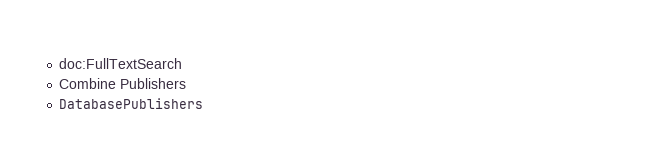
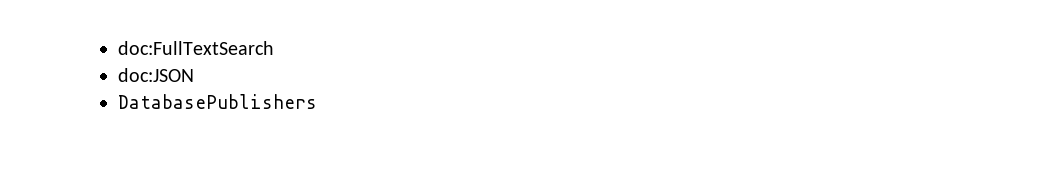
[59,78,187,89] Combine Publishers -> [118,68,194,82] doc:JSON

